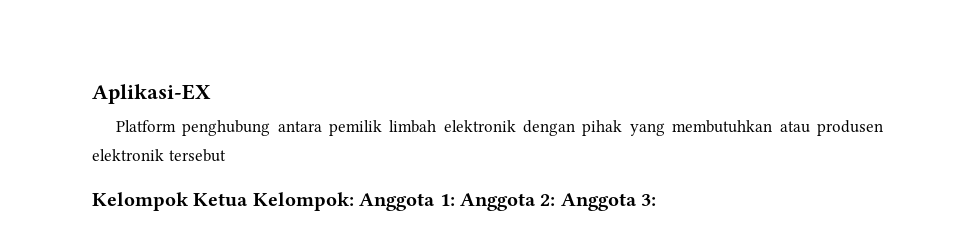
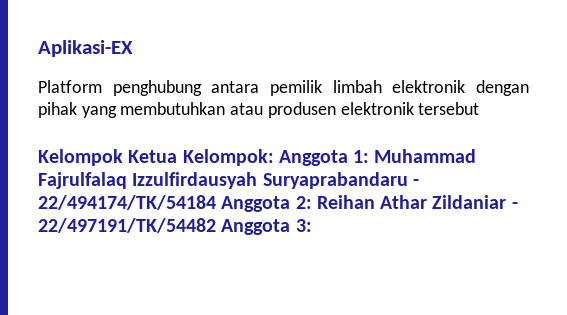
[459,193,556,211] Anggota 2: -> [374,149,477,163] [38,172,419,189] [38,195,518,212] [38,218,216,233] Muhammad Fajrulfalaq Izzulfirdausyah Suryaprabandaru - 22/494174/TK/54184 Anggota 2: Reihan Athar Zildaniar - 22/497191/TK/54482

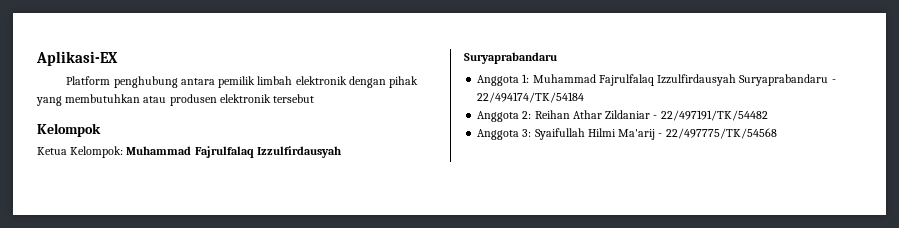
(123, 157) none -> (101, 130) //
(274, 157) none -> [126,146,341,158] [464,52,557,64] Muhammad Fajrulfalaq Izzulfirdausyah Suryaprabandaru //
(216, 202) none -> (585, 97) //
(216, 225) none -> (768, 115) //
(312, 225) none -> [534,128,777,140] Syaifullah Hilmi Ma'arij - 22/497775/TK/54568

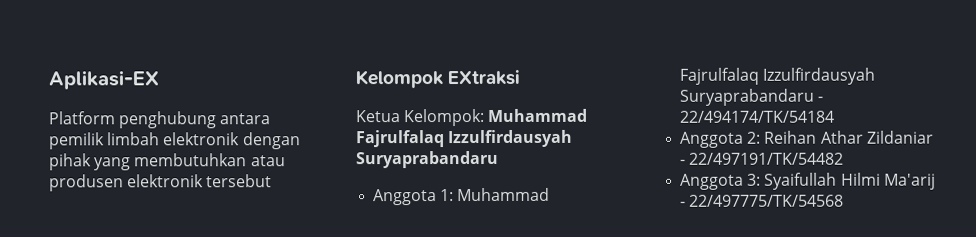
(101, 130) none -> [447,69,521,86] EXtraksi

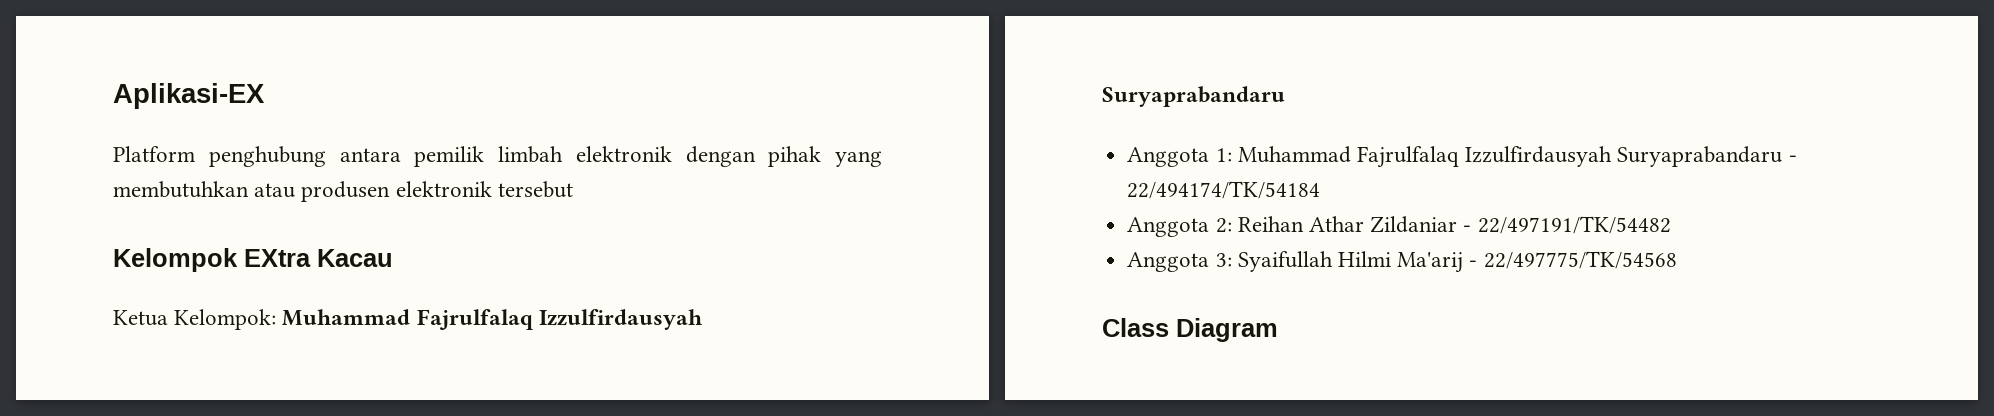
[447,69,521,86] EXtraksi -> [244,249,393,267] EXtra Kacau
(845, 200) none -> [1102,318,1278,342] // Class Diagram

